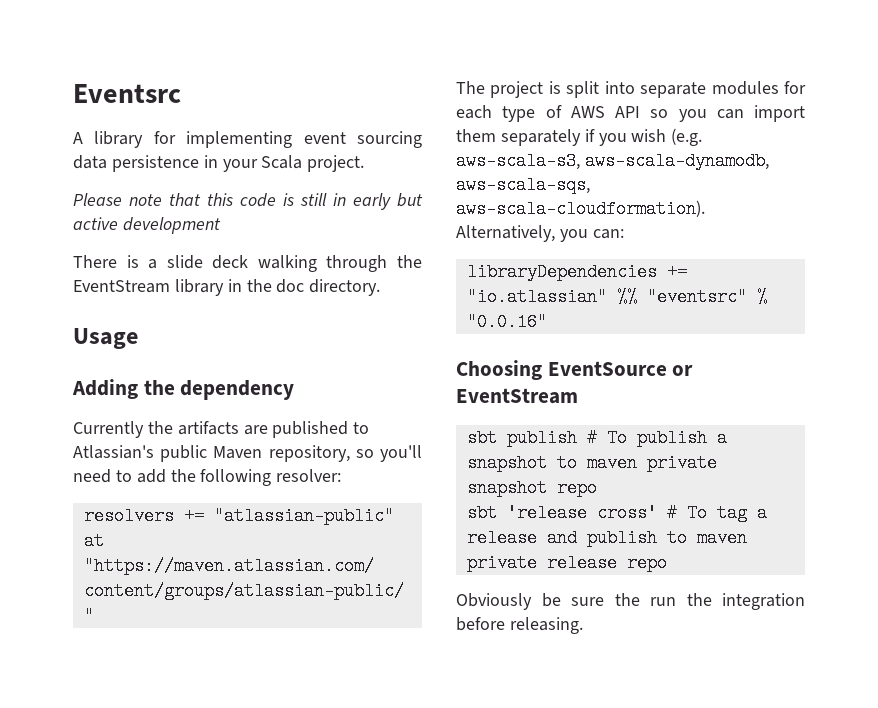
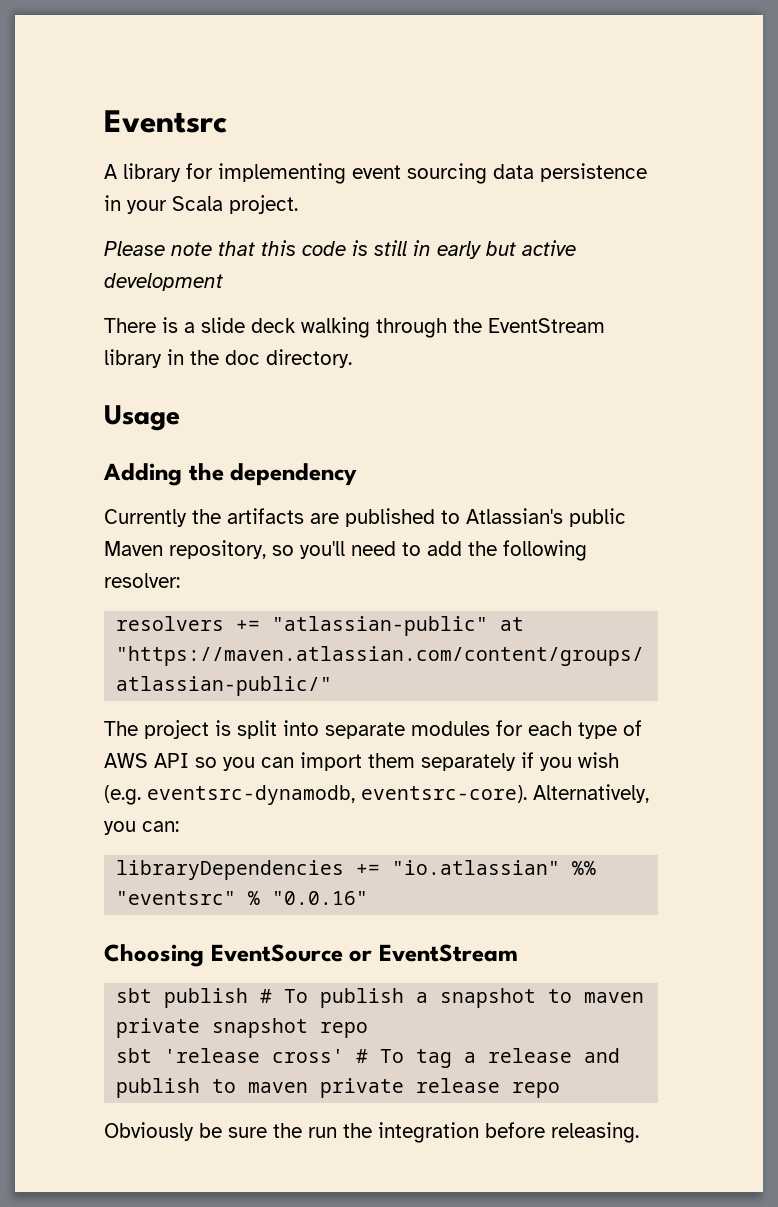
[456,152,769,170] [456,176,590,194] [456,200,705,218] aws-scala-s3, aws-scala-dynamodb, aws-scala-sqs, aws-scala-cloudformation). -> [147,785,527,805] eventsrc-dynamodb, eventsrc-core).

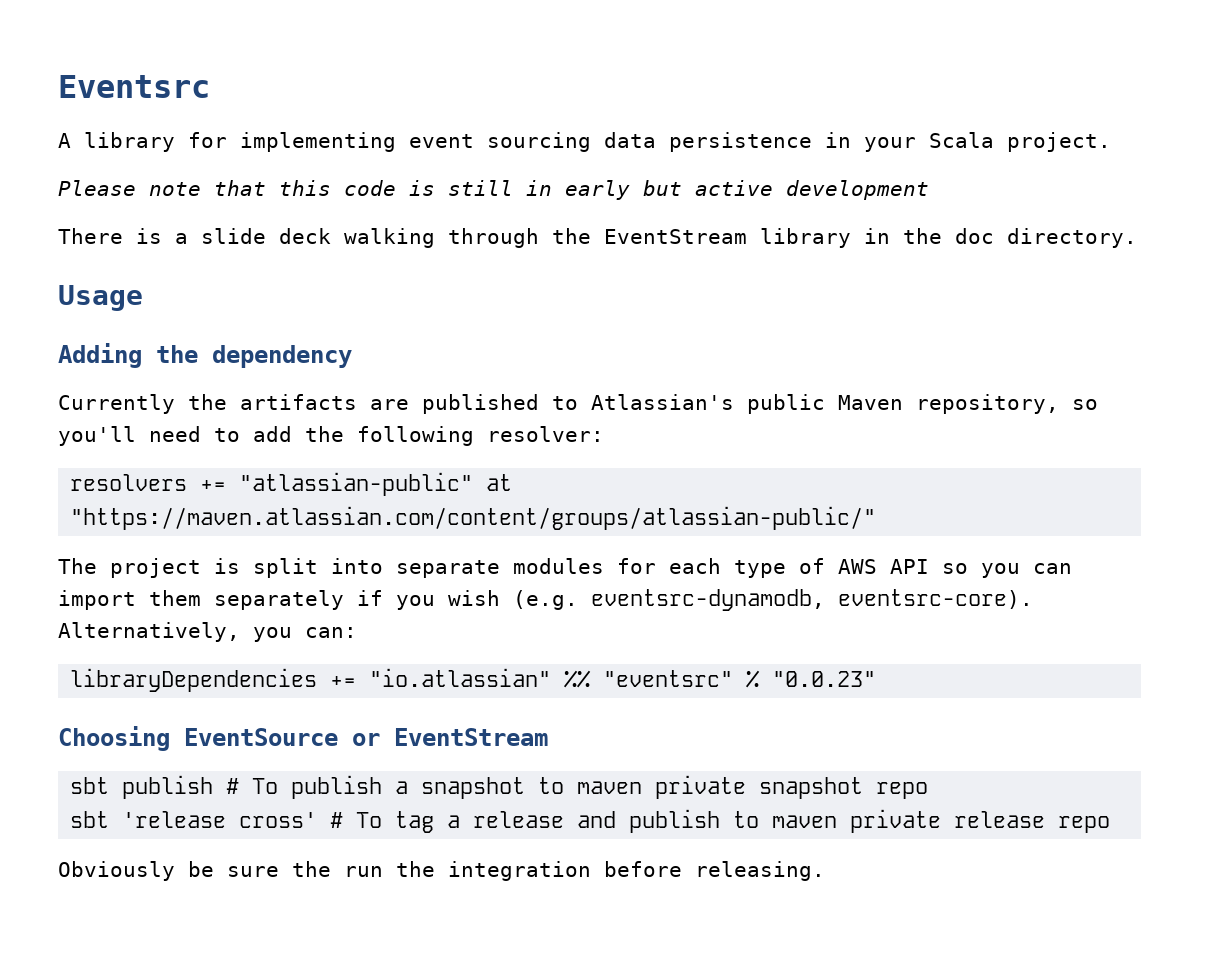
[272,891,369,905] "0.0.16" -> [772,671,877,687] "0.0.23"

